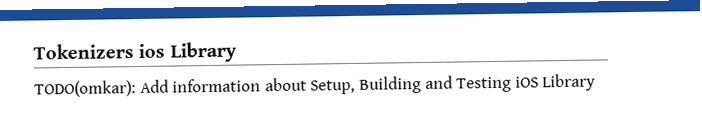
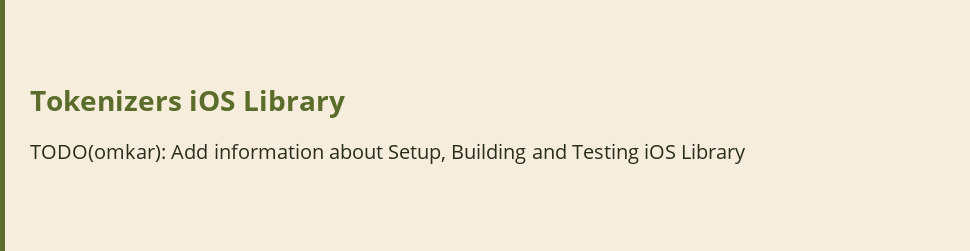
[138,43,166,58] ios -> [189,90,236,111] iOS

